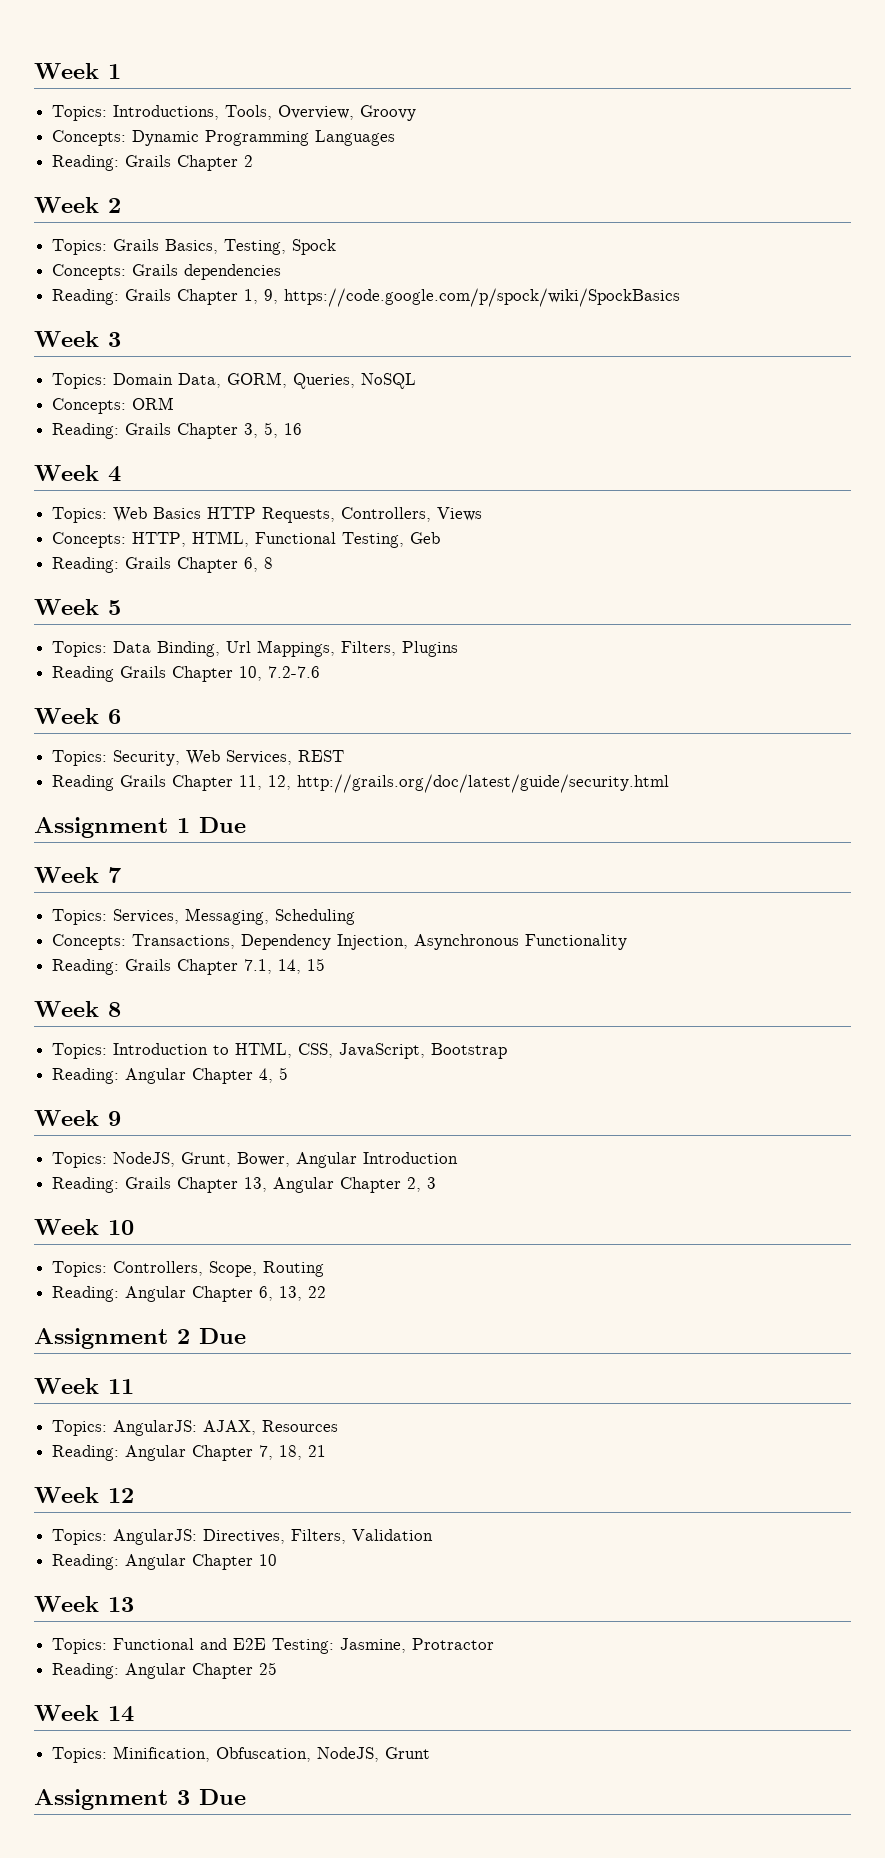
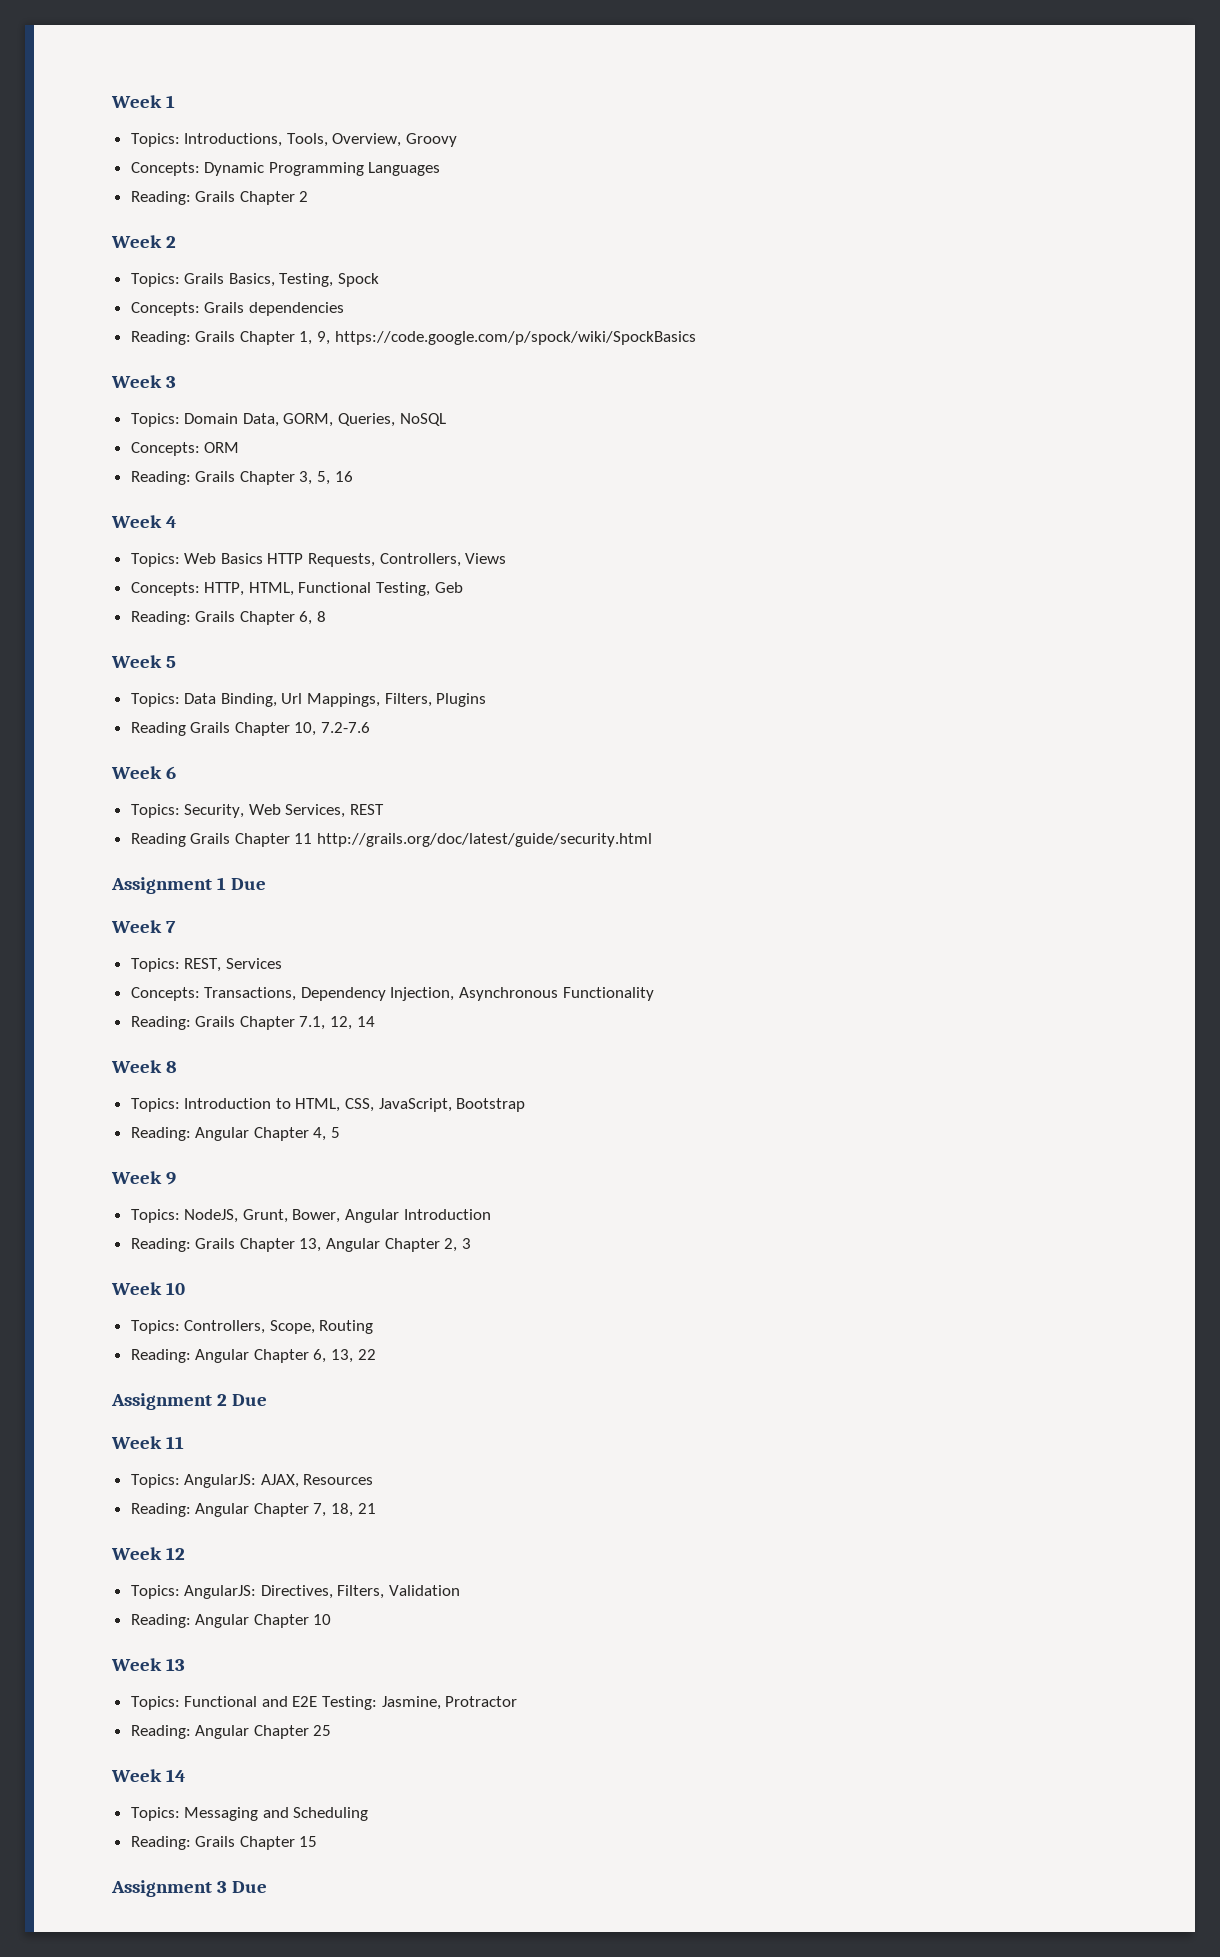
[239,775,292,790] 11, 12, -> [294,833,313,844] 11
[113,908,356,925] Services, Messaging, Scheduling -> [184,958,282,972] REST, Services
[278,958,326,974] 14, 15 -> [330,1016,375,1030] 12, 14
[113,1746,431,1762] Minification, Obfuscation, NodeJS, Grunt -> [184,1807,369,1821] [130,1836,318,1850] Messaging and Scheduling // Reading: Grails Chapter 15

